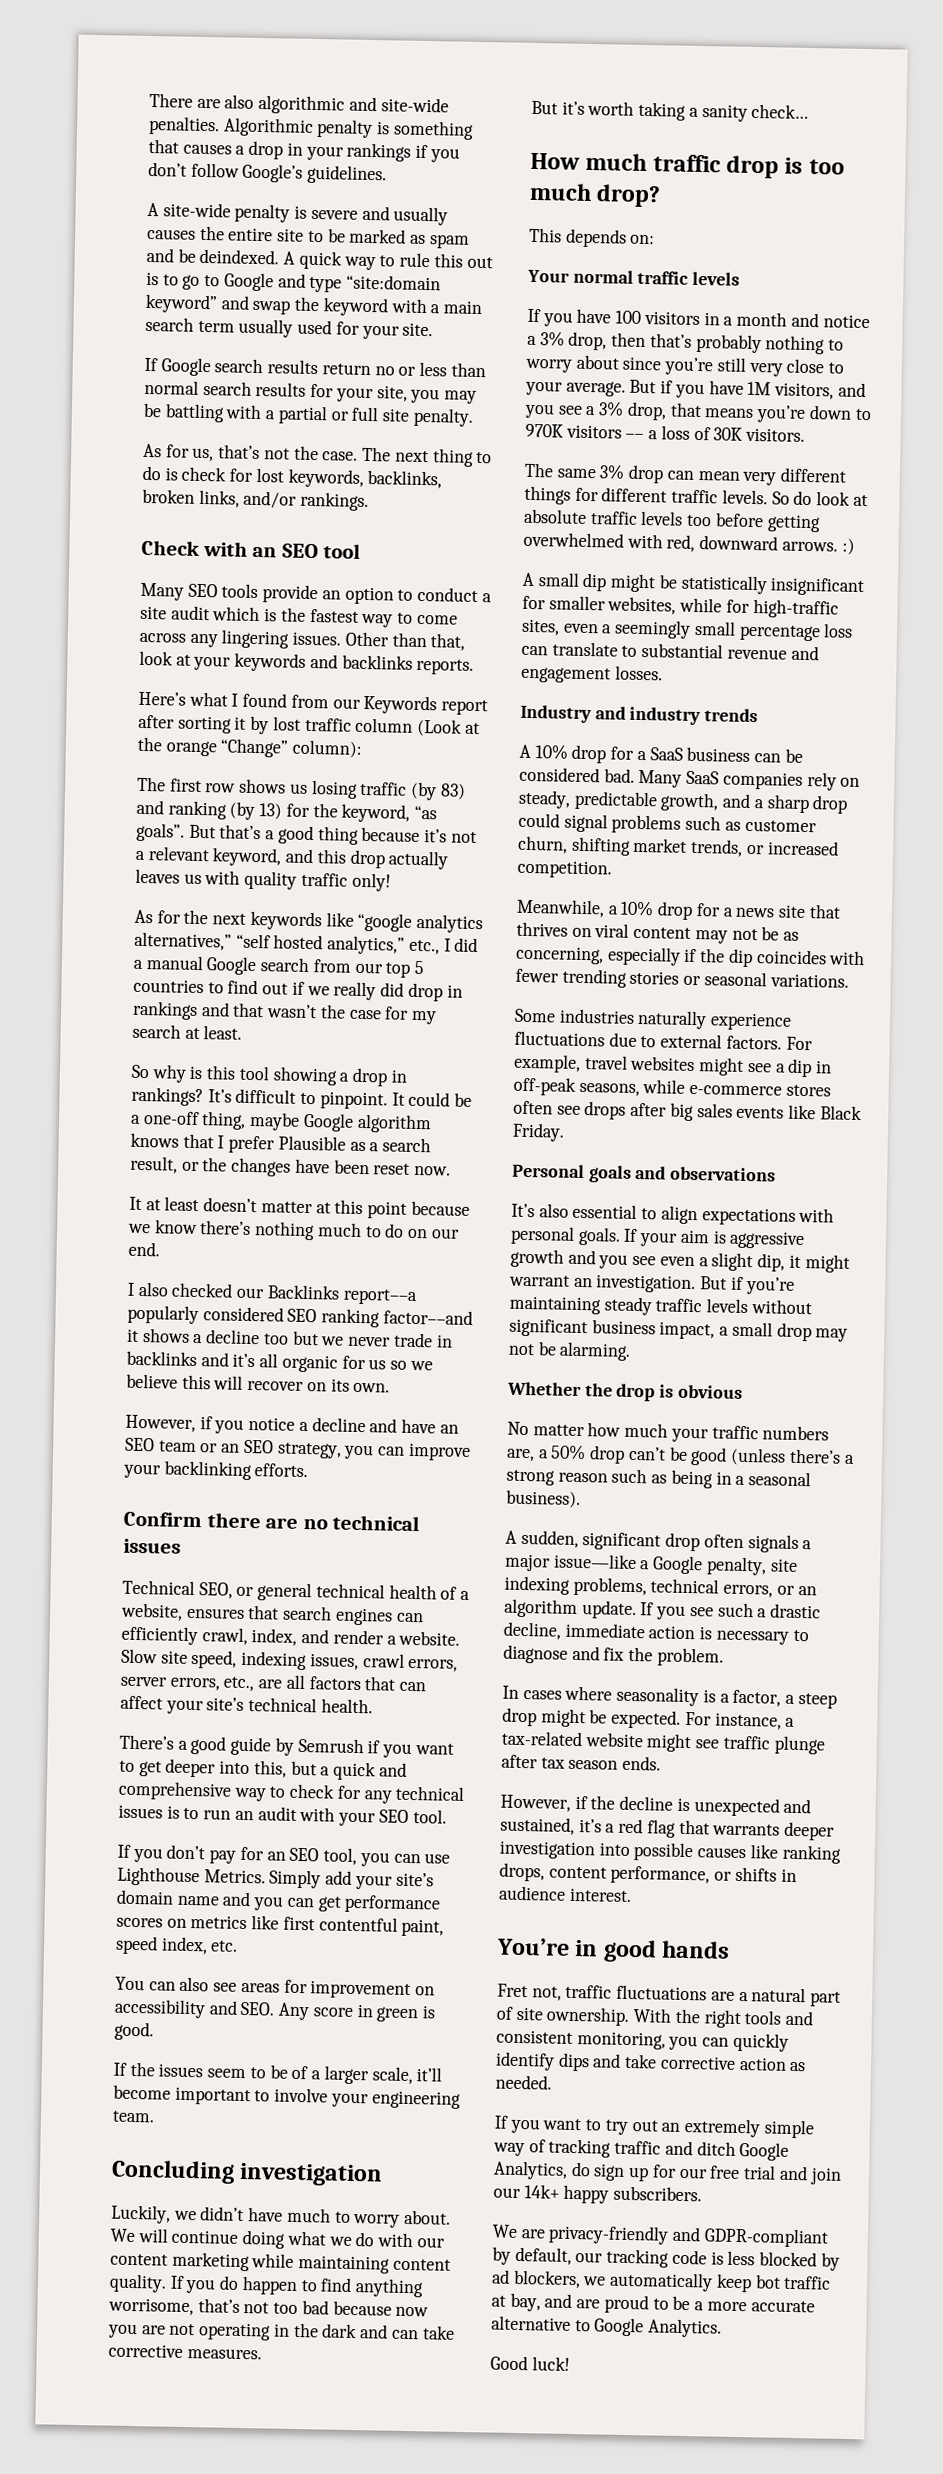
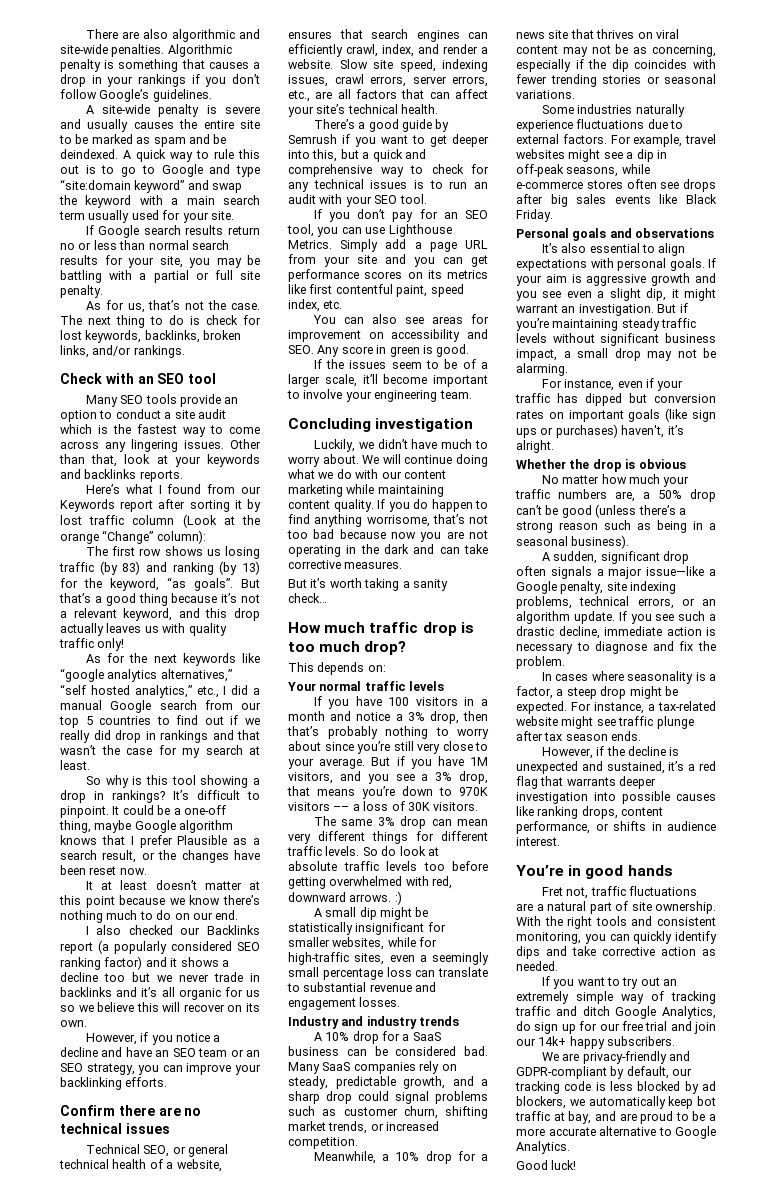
[342,1288,418,1306] report––a -> [60,940,109,954] report (a
[382,1309,473,1326] factor––and -> [104,956,167,970] factor) and
[354,1872,434,1890] [116,1889,219,1906] your site’s domain name -> [414,240,488,252] [288,254,377,267] a page URL from your site
(187, 1923) none -> [427,270,442,279] its
(632, 1351) none -> [541,378,684,391] [515,393,716,406] [516,408,716,422] [516,424,684,438] [516,440,554,453] // For instance, even if your traffic has dipped but conversion rates on important goals (like sign ups or purchases) haven't, it’s alright.

